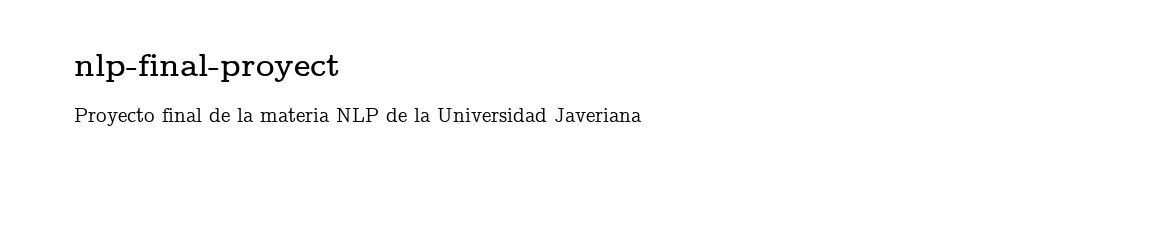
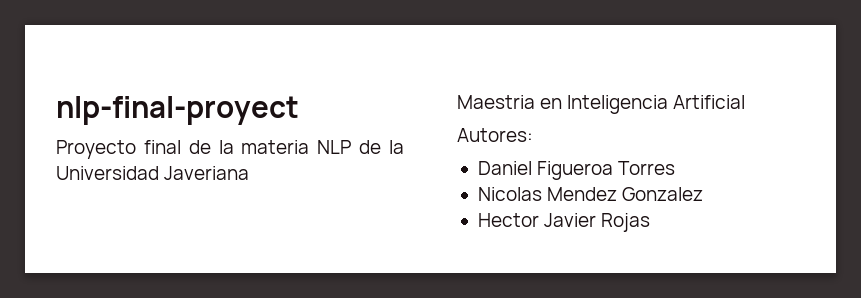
(642, 115) none -> [457,95,746,114] [457,128,533,142] [477,161,676,180] [477,187,704,201] [477,213,651,232] // Maestria en Inteligencia Artificial // Autores: // Daniel Figueroa Torres // Nicolas Mendez Gonzalez // Hector Javier Rojas

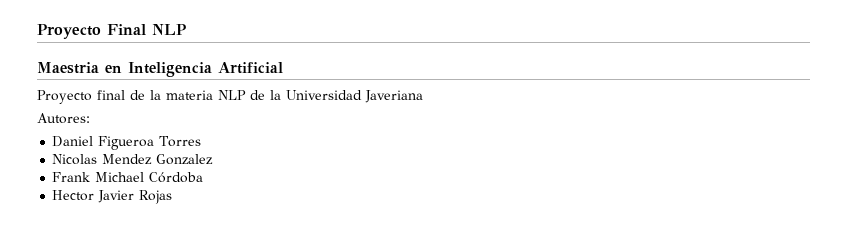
[56,96,299,125] nlp-final-proyect -> [37,24,186,39] [37,62,283,77] Proyecto Final NLP // Maestria en Inteligencia Artificial
[457,95,746,114] // Maestria en Inteligencia Artificial -> (423, 96) none
(704, 194) none -> [52,172,204,183] // Frank Michael Córdoba

